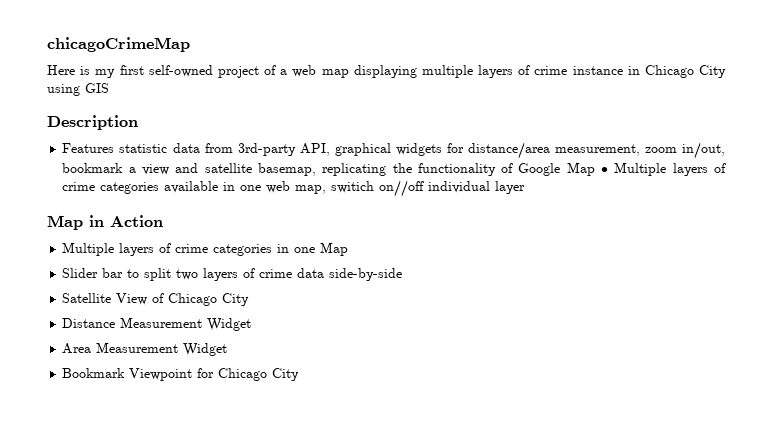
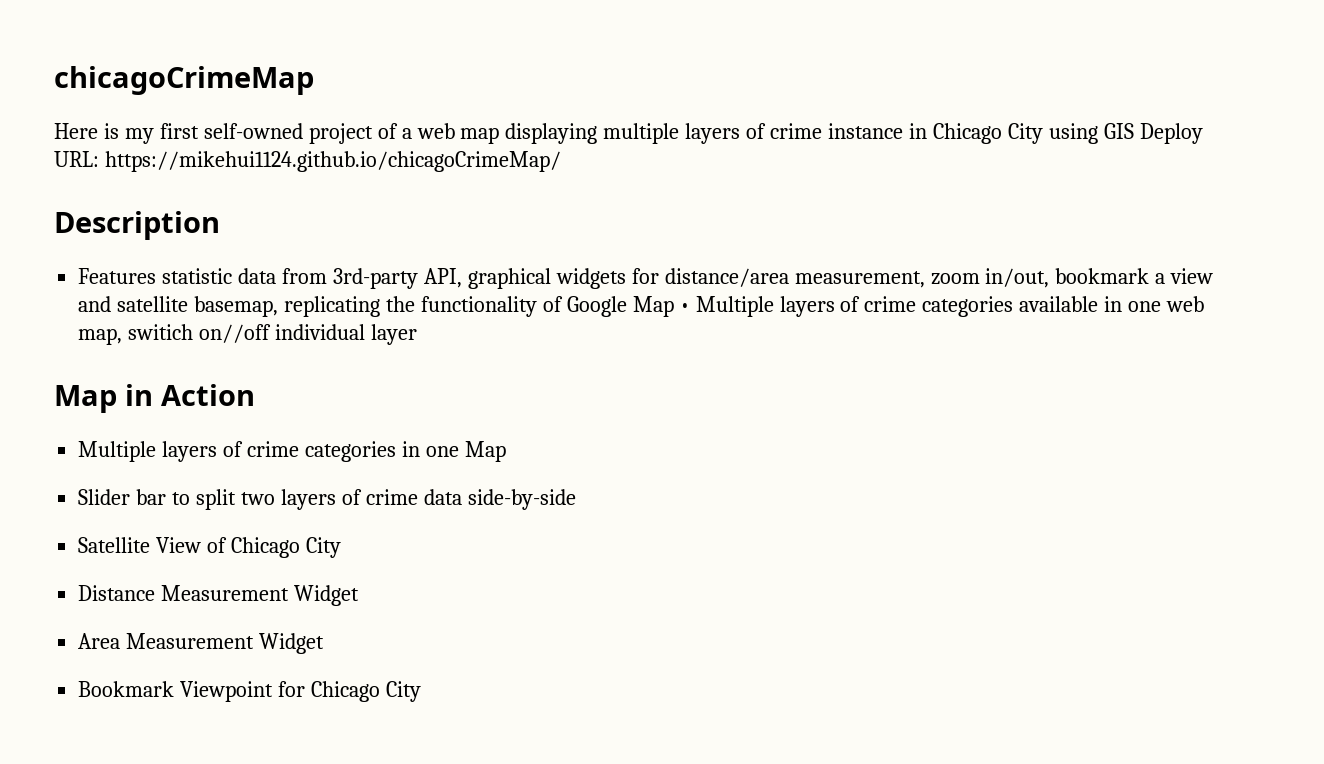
(109, 88) none -> [1139,123,1203,144] [54,151,561,172] Deploy URL: https://mikehui1124.github.io/chicagoCrimeMap/

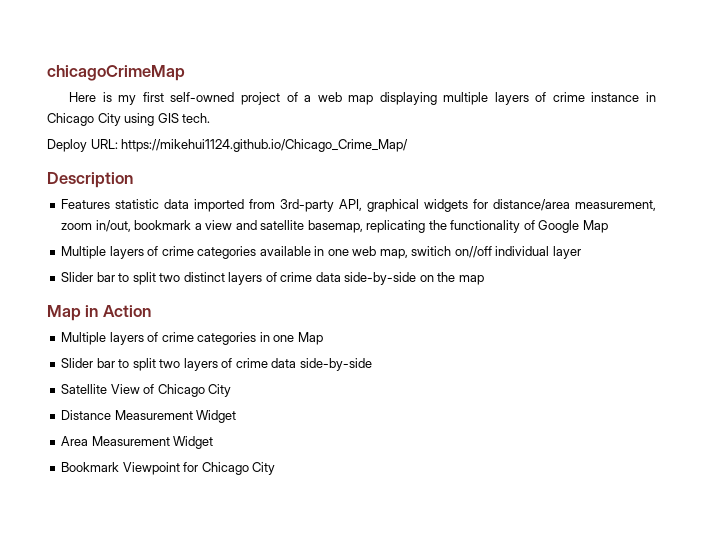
(1134, 131) none -> [182,113,211,123] tech. //
[104,151,561,172] https://mikehui1124.github.io/chicagoCrimeMap/ -> [121,139,409,152] https://mikehui1124.github.io/Chicago_Crime_Map/
(277, 276) none -> [194,199,245,212] imported
[679,303,690,312] • -> (608, 226) //
(417, 334) none -> [61,272,484,285] // Slider bar to split two distinct layers of crime data side-by-side on the map

